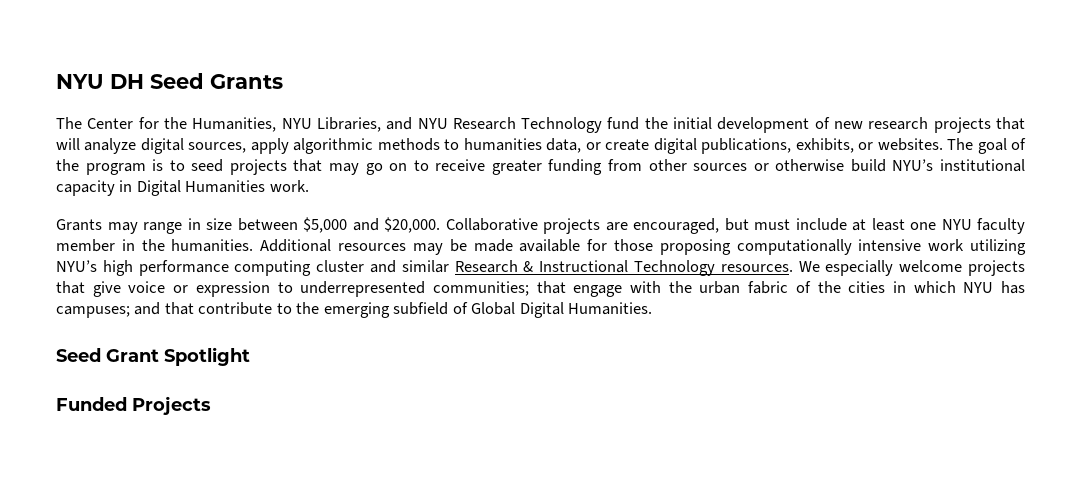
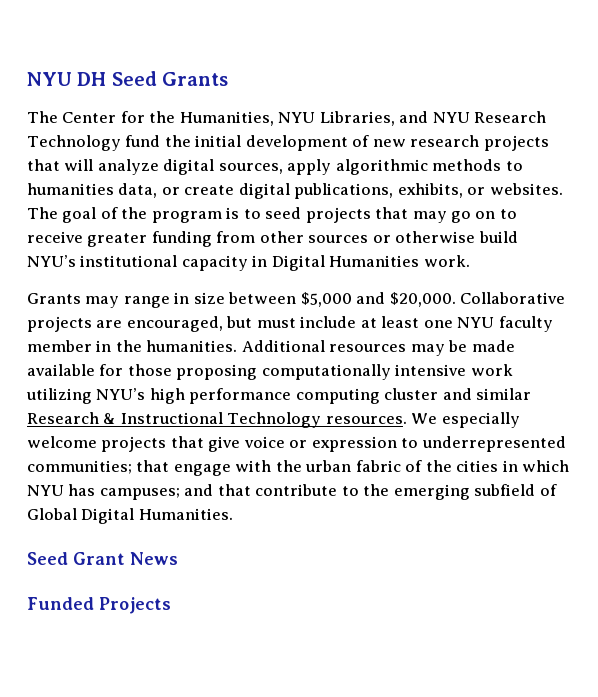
[164,347,250,366] Spotlight -> [130,552,178,565] News

